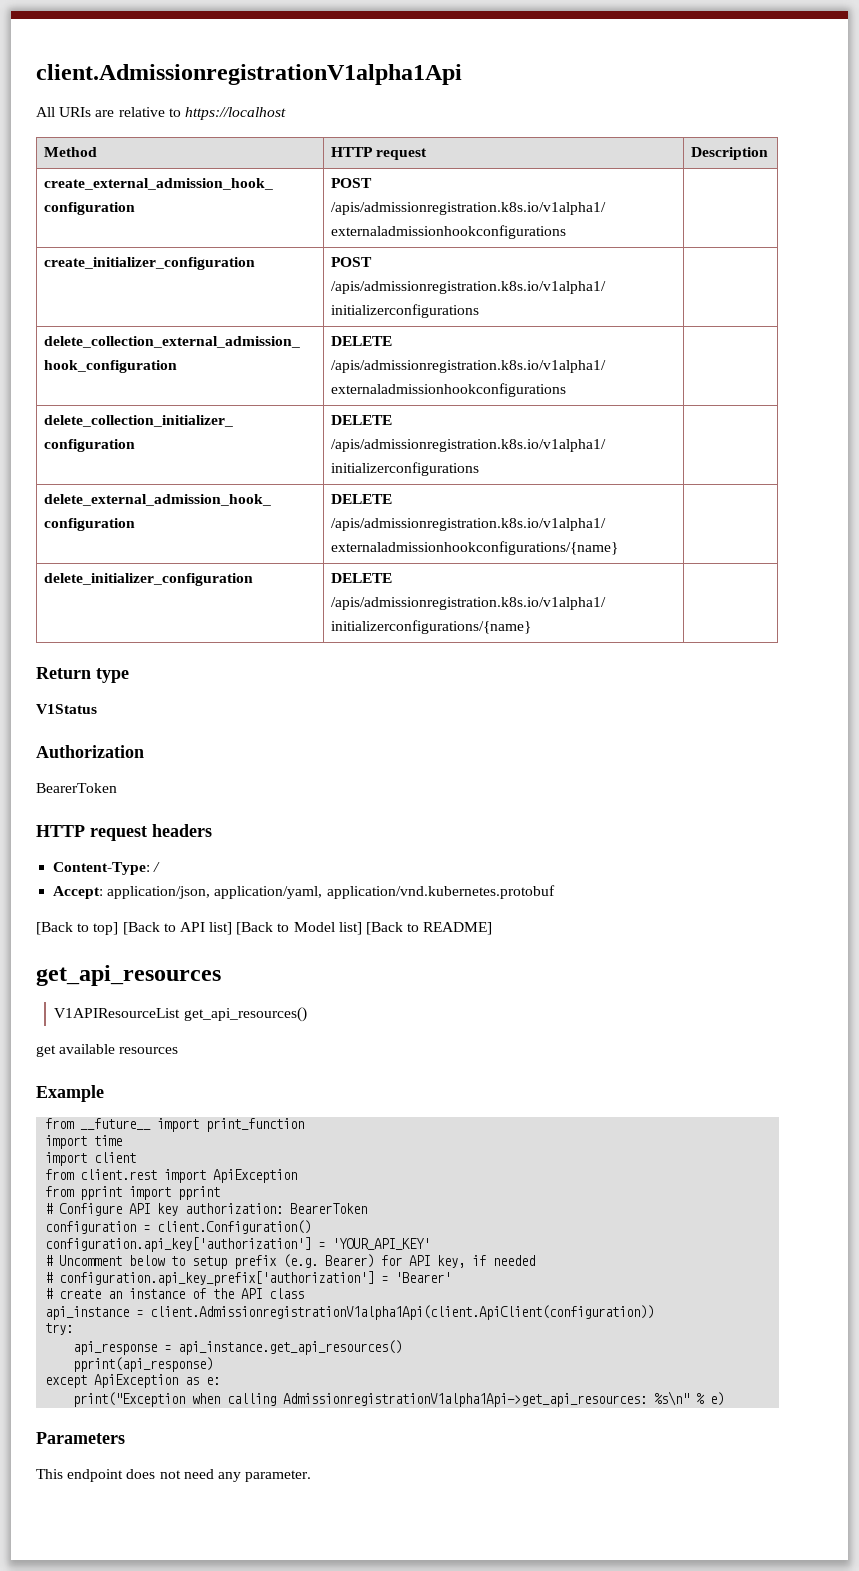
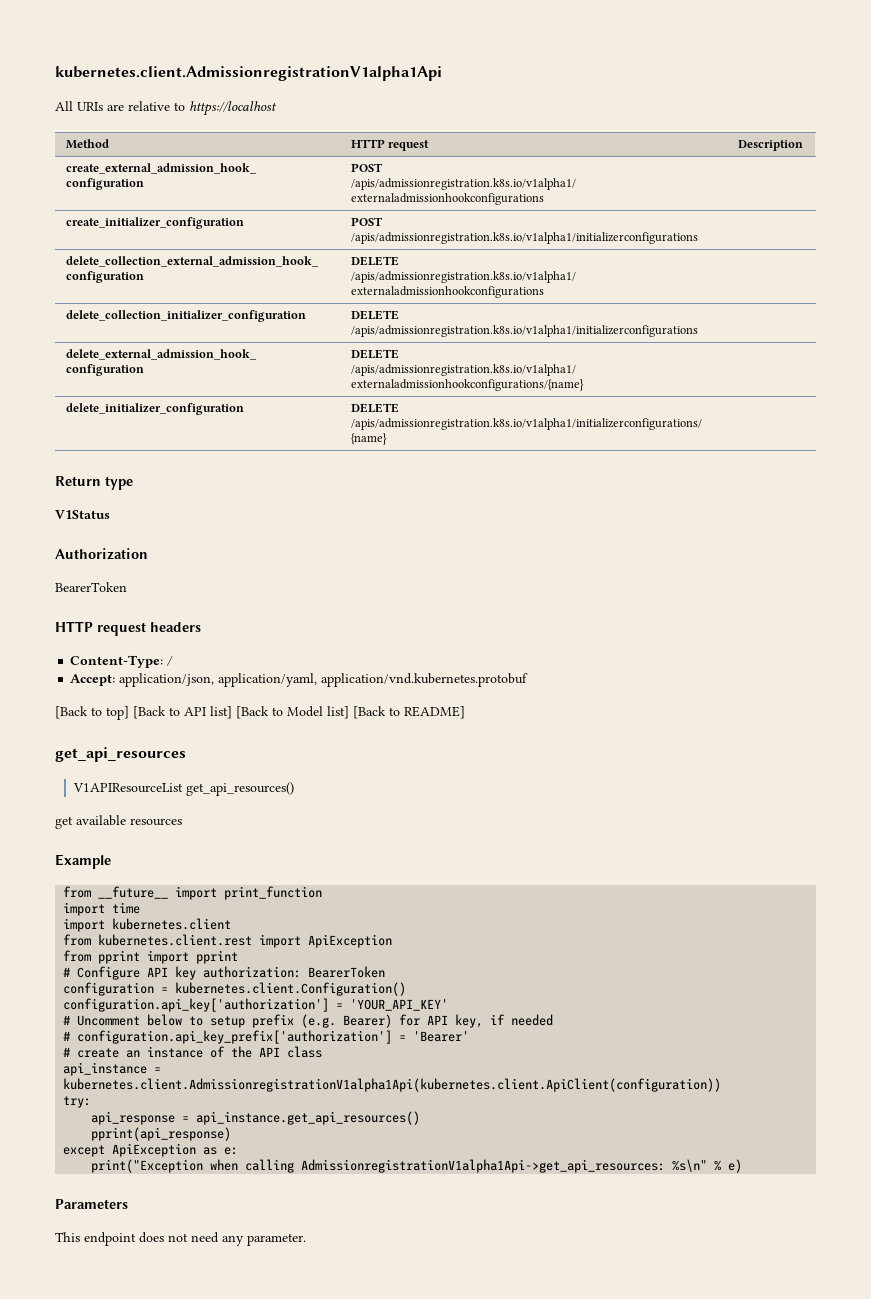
[36,64,462,85] client.AdmissionregistrationV1alpha1Api -> [55,66,442,81] kubernetes.client.AdmissionregistrationV1alpha1Api
[94,1152,137,1163] [45,1169,158,1180] client // from client.rest -> [112,918,232,930] [63,934,253,946] kubernetes.client // from kubernetes.client.rest
[157,1220,312,1234] client.Configuration() -> [175,982,407,996] kubernetes.client.Configuration()
[150,1305,655,1320] client.AdmissionregistrationV1alpha1Api(client.ApiClient(configuration)) -> [63,1078,722,1092] kubernetes.client.AdmissionregistrationV1alpha1Api(kubernetes.client.ApiClient(configuration))

